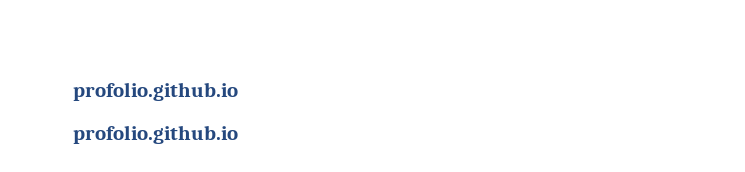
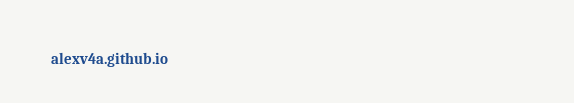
[73,82,238,101] [73,125,238,144] profolio.github.io // profolio.github.io -> [51,52,168,67] alexv4a.github.io

